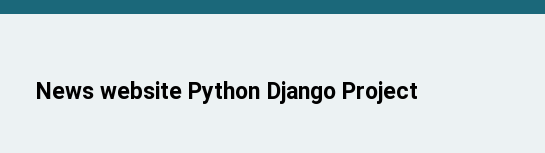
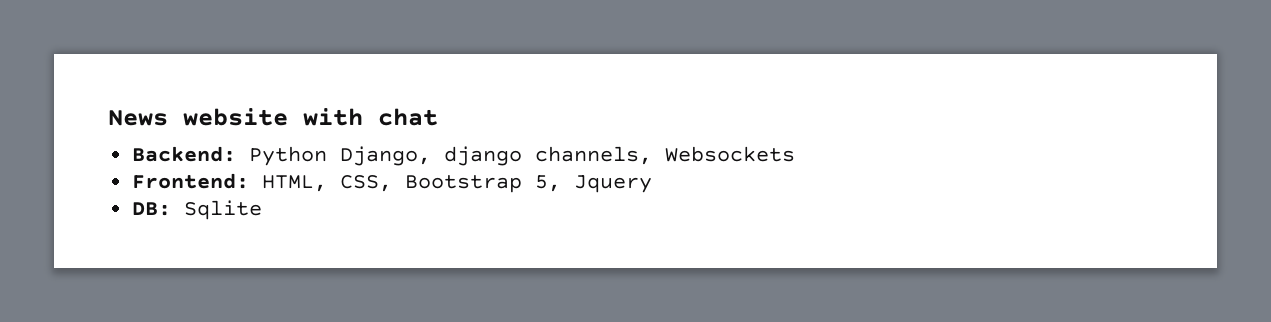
[188,81,418,104] Python Django Project -> [303,108,438,126] [132,146,796,166] [132,173,653,193] [132,200,263,220] with chat // Backend: Python Django, django channels, Websockets // Frontend: HTML, CSS, Bootstrap 5, Jquery // DB: Sqlite

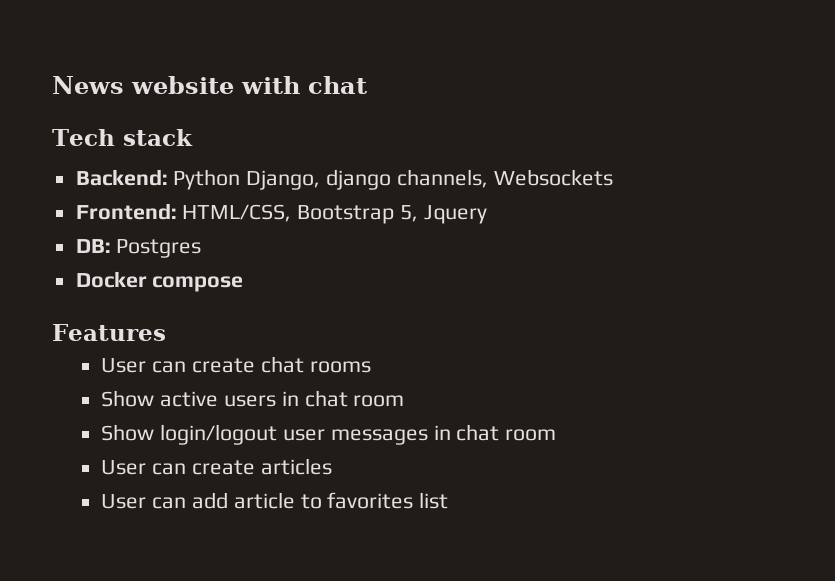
(438, 117) none -> [52,129,193,146] // Tech stack
[262,175,393,192] HTML, CSS, -> [182,204,292,222] HTML/CSS,
[184,200,263,220] Sqlite -> [116,239,202,258] [75,271,244,292] [52,324,166,341] [101,356,371,373] [101,390,405,407] [101,424,557,445] [101,458,332,475] [101,492,449,509] Postgres // Docker compose // Features // User can create chat rooms // Show active users in chat room // Show login/logout user messages in chat room // User can create articles // User can add article to favorites list

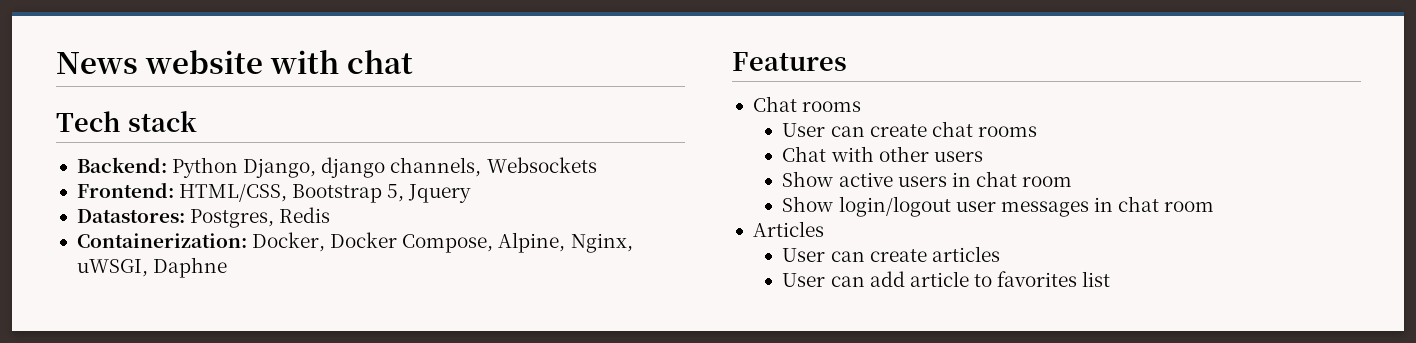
[75,239,202,258] [75,271,244,292] DB: Postgres // Docker compose -> [76,207,331,228] [76,232,633,253] [76,257,228,278] Datastores: Postgres, Redis // Containerization: Docker, Docker Compose, Alpine, Nginx, uWSGI, Daphne
(166, 332) none -> [752,96,862,112] // Chat rooms
(371, 367) none -> [782,146,983,162] // Chat with other users
(557, 435) none -> [752,221,824,237] // Articles

